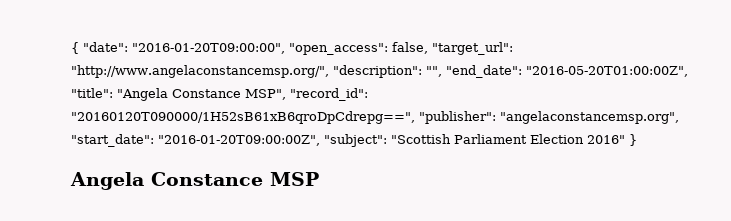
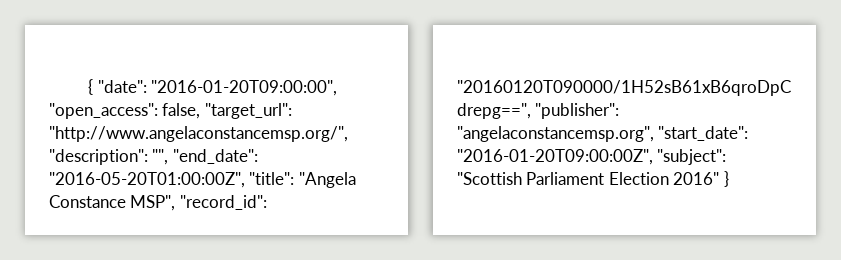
[70,172,319,190] // Angela Constance MSP -> (729, 179) none

